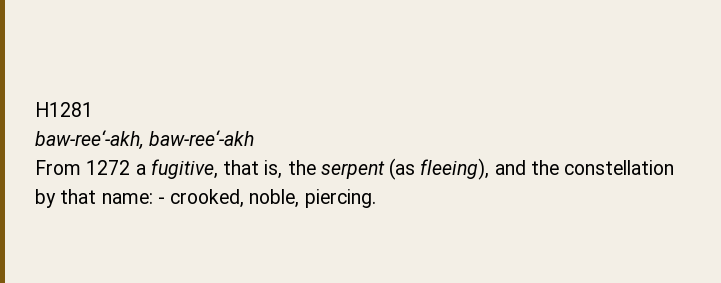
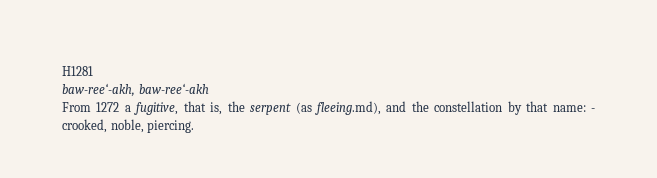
[420,158,490,180] fleeing), -> [314,101,381,115] fleeing.md),

